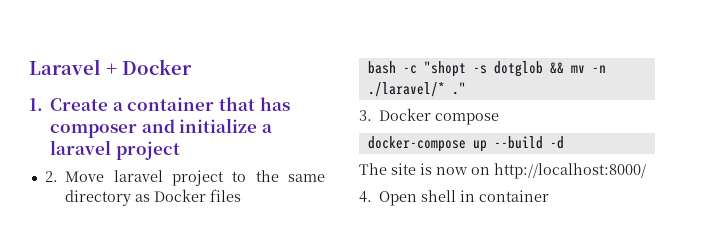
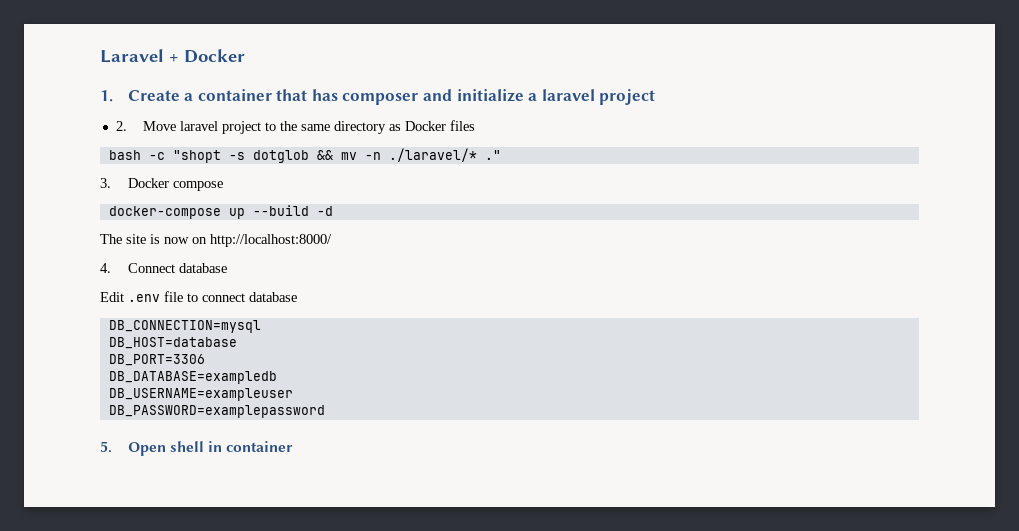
(372, 197) none -> [127,263,227,273] [100,291,297,302] [108,320,261,333] [108,337,237,349] [108,354,205,366] [108,371,277,384] [108,388,293,401] [108,405,325,418] [100,441,112,453] Connect database // Edit .env file to connect database // DB_CONNECTION=mysql // DB_HOST=database // DB_PORT=3306 // DB_DATABASE=exampledb // DB_USERNAME=exampleuser // DB_PASSWORD=examplepassword // 5.

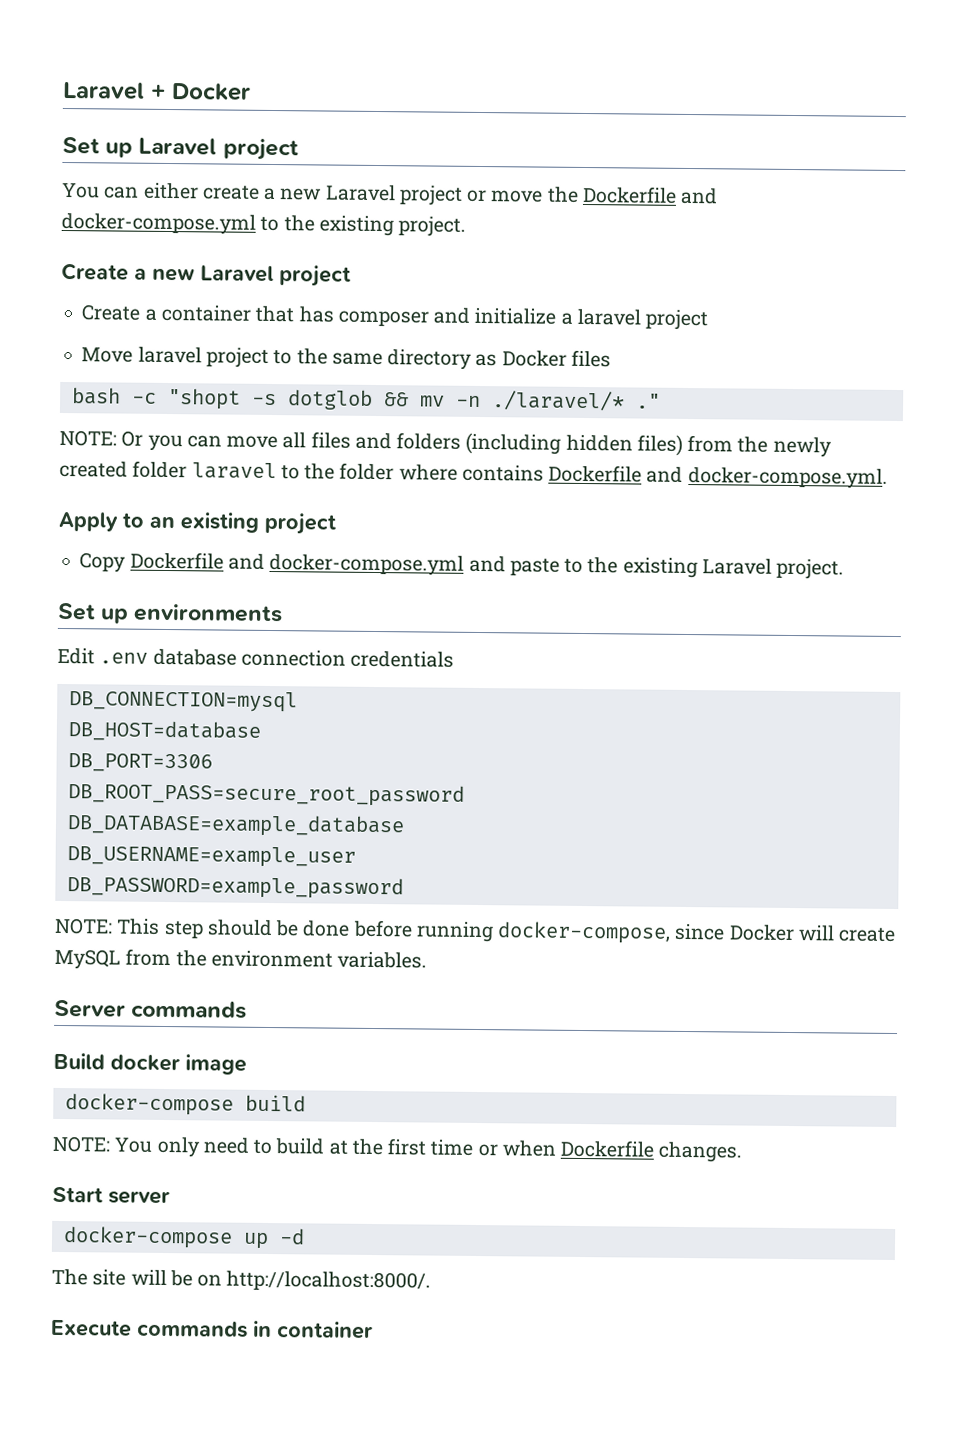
[100,90,113,102] 1. -> [62,136,299,161] [62,182,719,206] [61,212,467,237] [61,262,351,287] Set up Laravel project // You can either create a new Laravel project or move the Dockerfile and docker-compose.yml to the existing project. // Create a new Laravel project //
[115,121,127,131] 2. -> (709, 320) none
[100,178,223,191] [108,205,333,219] [100,234,332,247] [100,263,227,273] 3. Docker compose // docker-compose up --build -d // The site is now on http://localhost:8000/ // 4. Connect database -> [59,429,832,458] [59,460,888,489] [58,511,336,535] [79,551,845,580] [57,602,284,624] NOTE: Or you can move all files and folders (including hidden files) from the newly created folder laravel to the folder where contains Dockerfile and docker-compose.yml. // Apply to an existing project // Copy Dockerfile and docker-compose.yml and paste to the existing Laravel project. // Set up environments
[164,291,297,302] file to connect database -> [152,648,455,668] database connection credentials
[108,371,277,384] [108,388,293,401] [108,405,325,418] [100,441,204,456] DB_DATABASE=exampledb // DB_USERNAME=exampleuser // DB_PASSWORD=examplepassword // 5. Open shell -> [67,782,465,807] [66,813,405,838] [66,845,356,868] [66,875,404,900] [54,917,897,944] [54,948,428,970] [54,999,248,1019] [53,1052,247,1075] [64,1093,306,1116] [52,1135,743,1163] [52,1186,170,1205] [62,1226,305,1250] [51,1268,432,1292] [51,1319,248,1338] DB_ROOT_PASS=secure_root_password // DB_DATABASE=example_database // DB_USERNAME=example_user // DB_PASSWORD=example_password // NOTE: This step should be done before running docker-compose, since Docker will create MySQL from the environment variables. // Server commands // Build docker image // docker-compose build // NOTE: You only need to build at the first time or when Dockerfile changes. // Start server // docker-compose up -d // The site will be on http://localhost:8000/. // Execute commands

